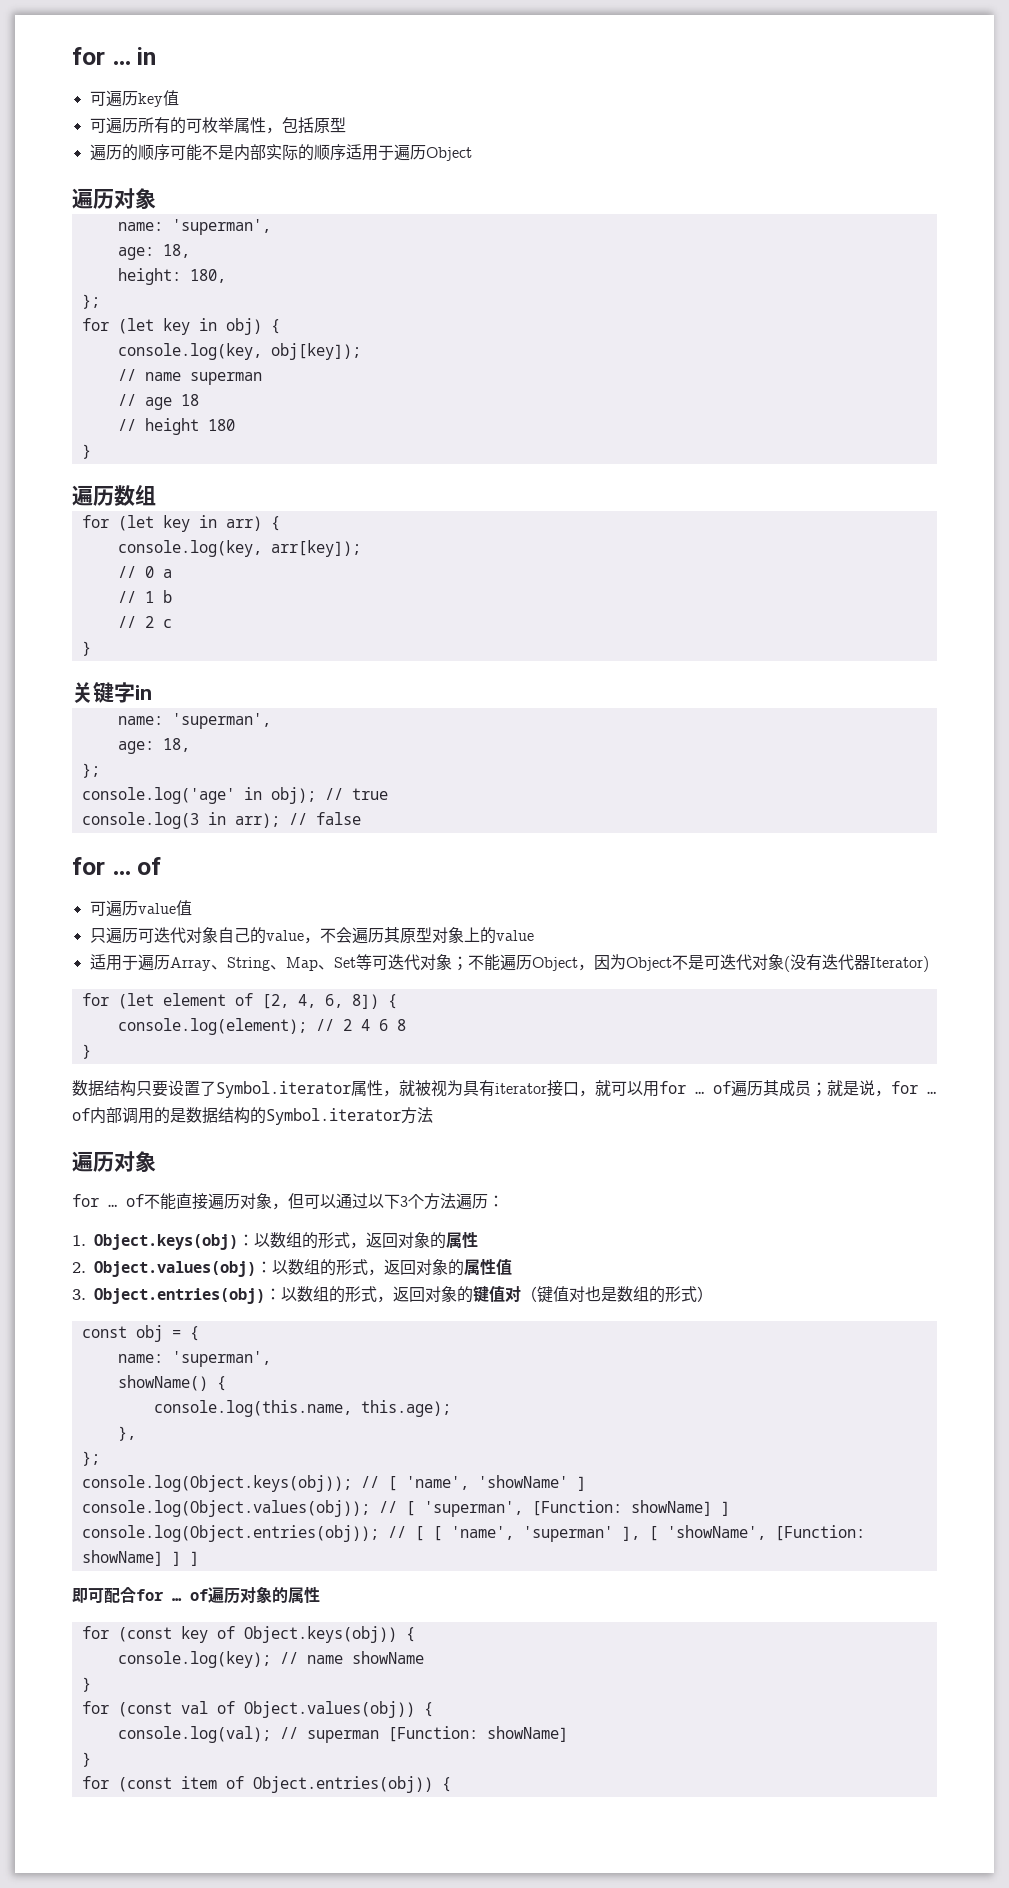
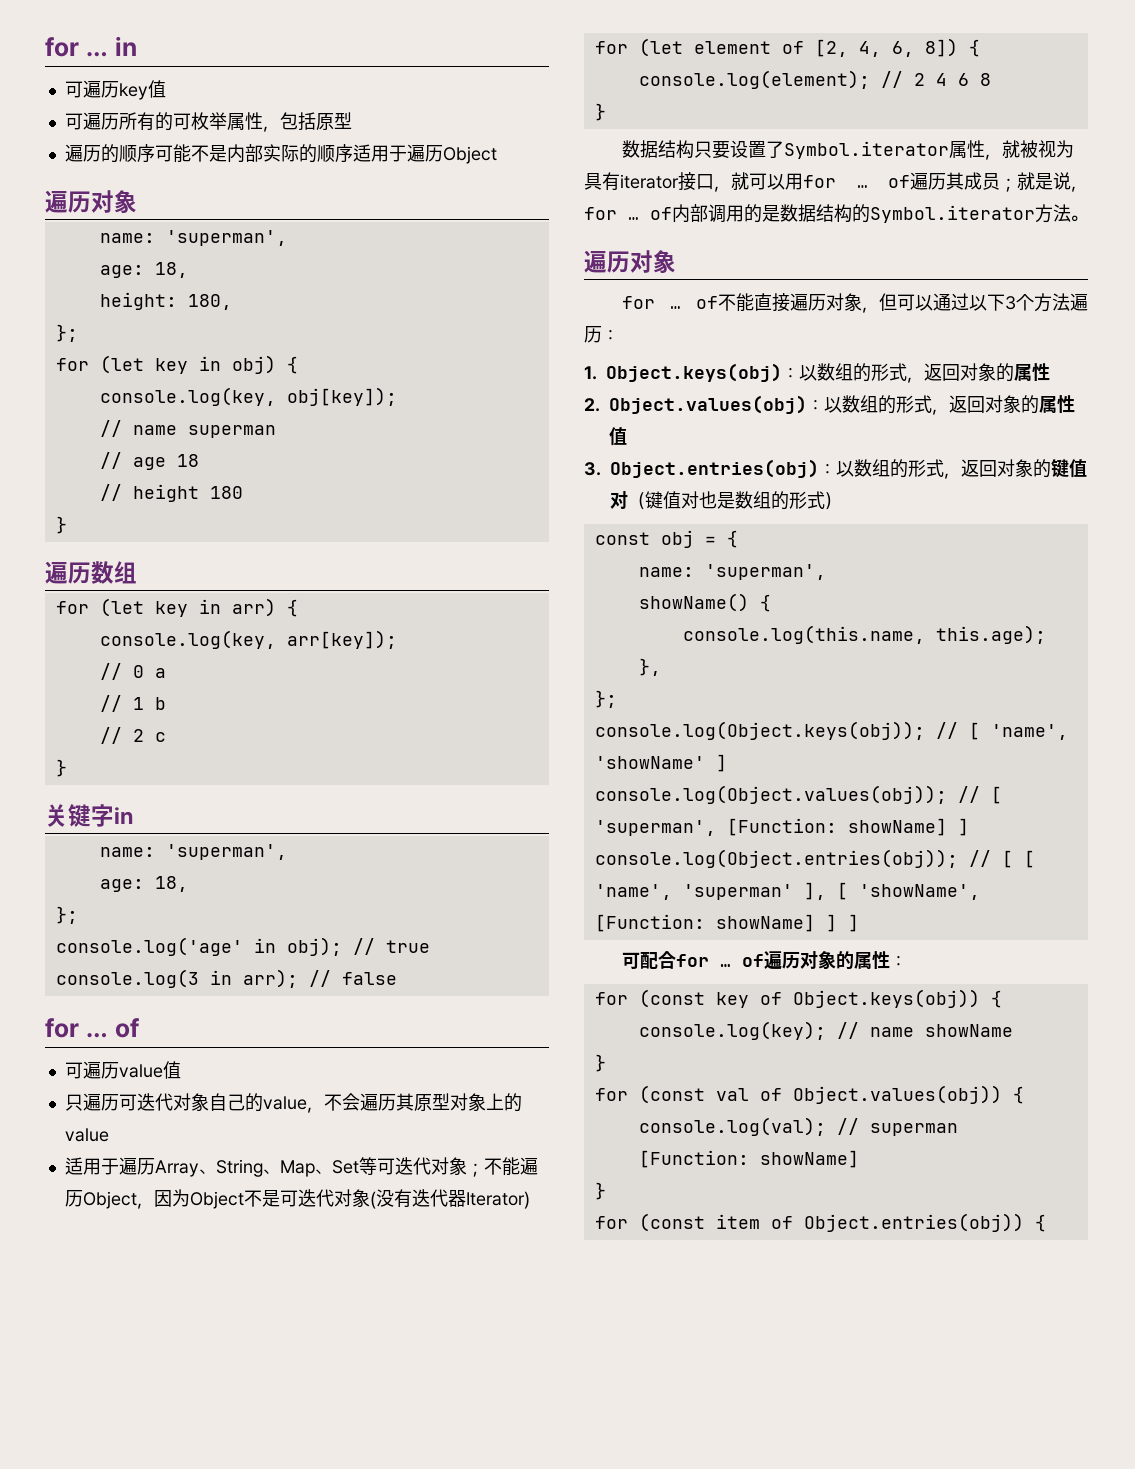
(433, 1115) none -> [1071,215,1088,222] 。
[72,1588,88,1603] 即 -> (859, 923) none
(320, 1594) none -> [889,955,907,967] ：

